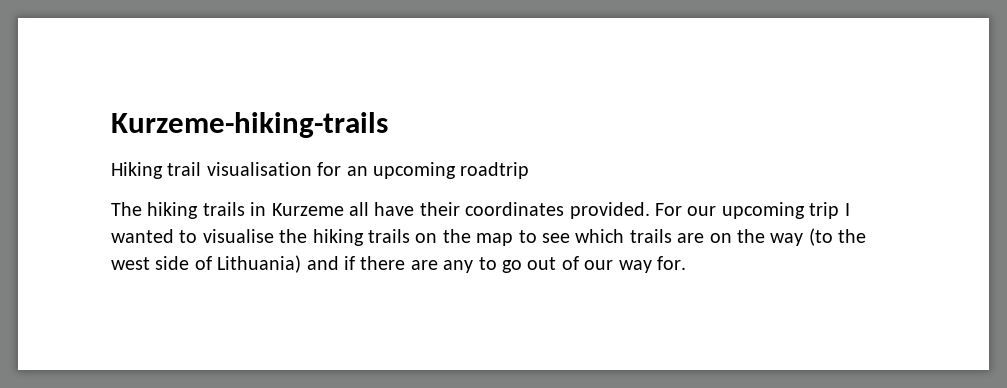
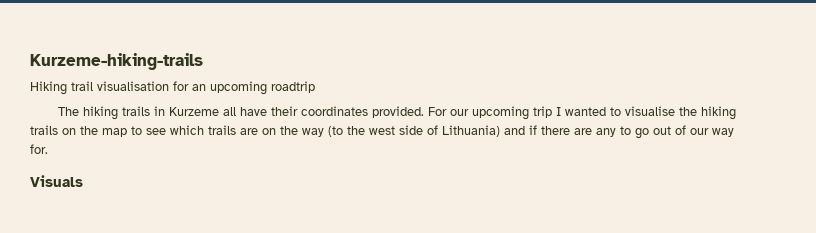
(686, 263) none -> [30,175,83,187] // Visuals

